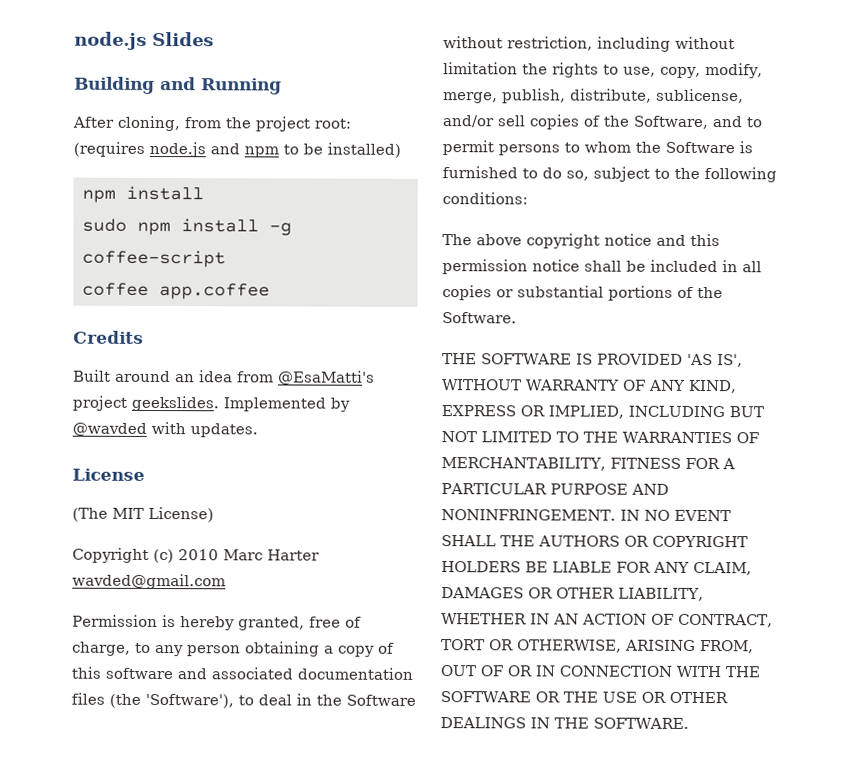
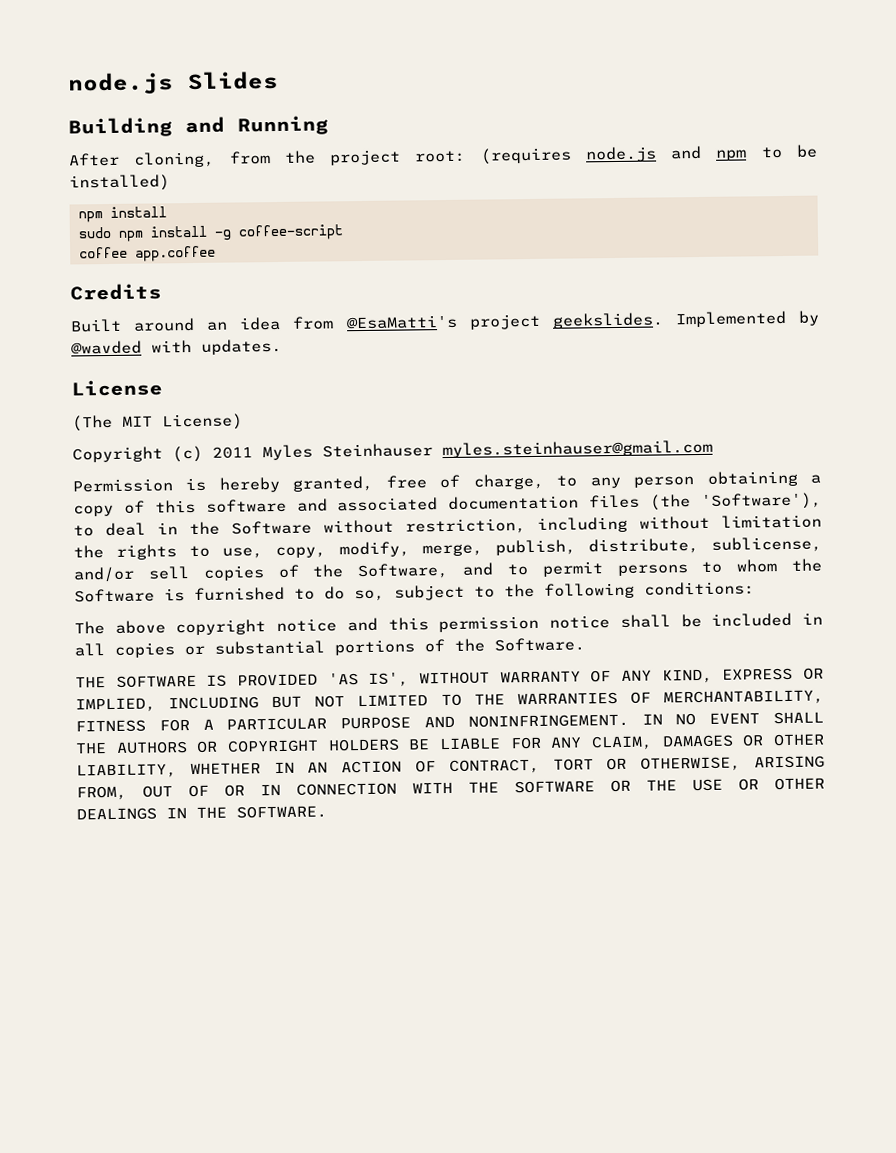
[178,549,320,561] [72,573,226,590] 2010 Marc Harter wavded@gmail.com -> [212,439,713,461] 2011 Myles Steinhauser myles.steinhauser@gmail.com

